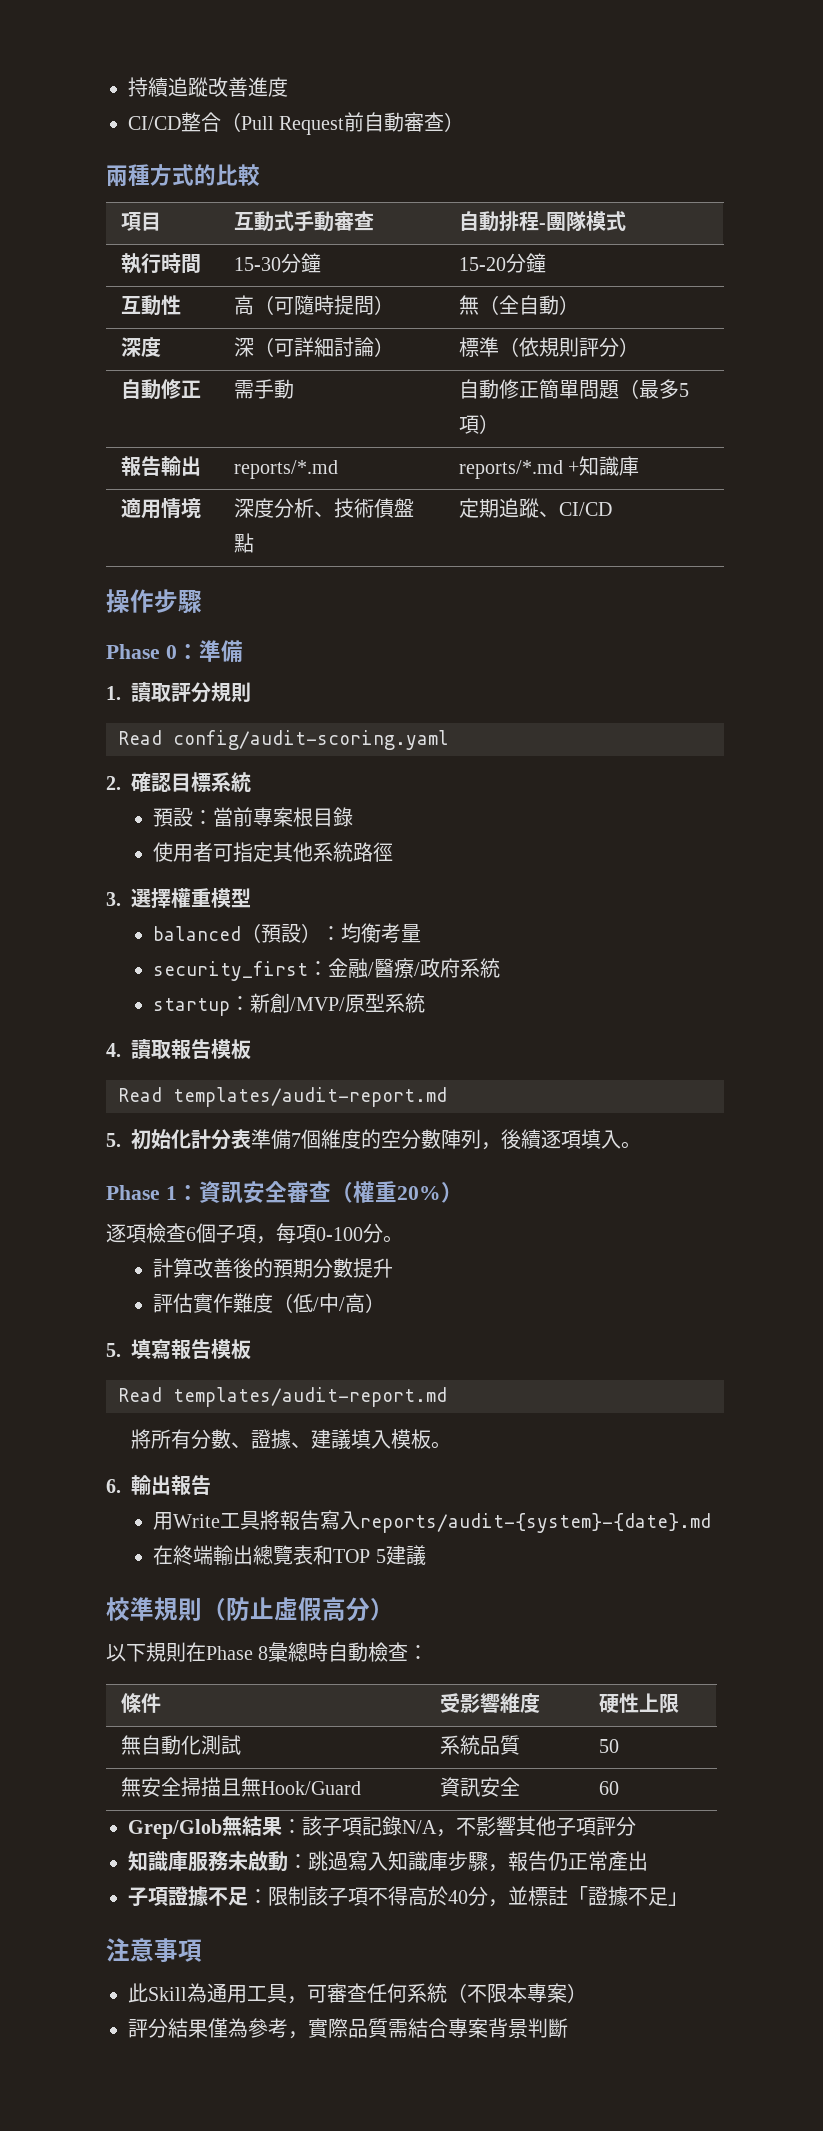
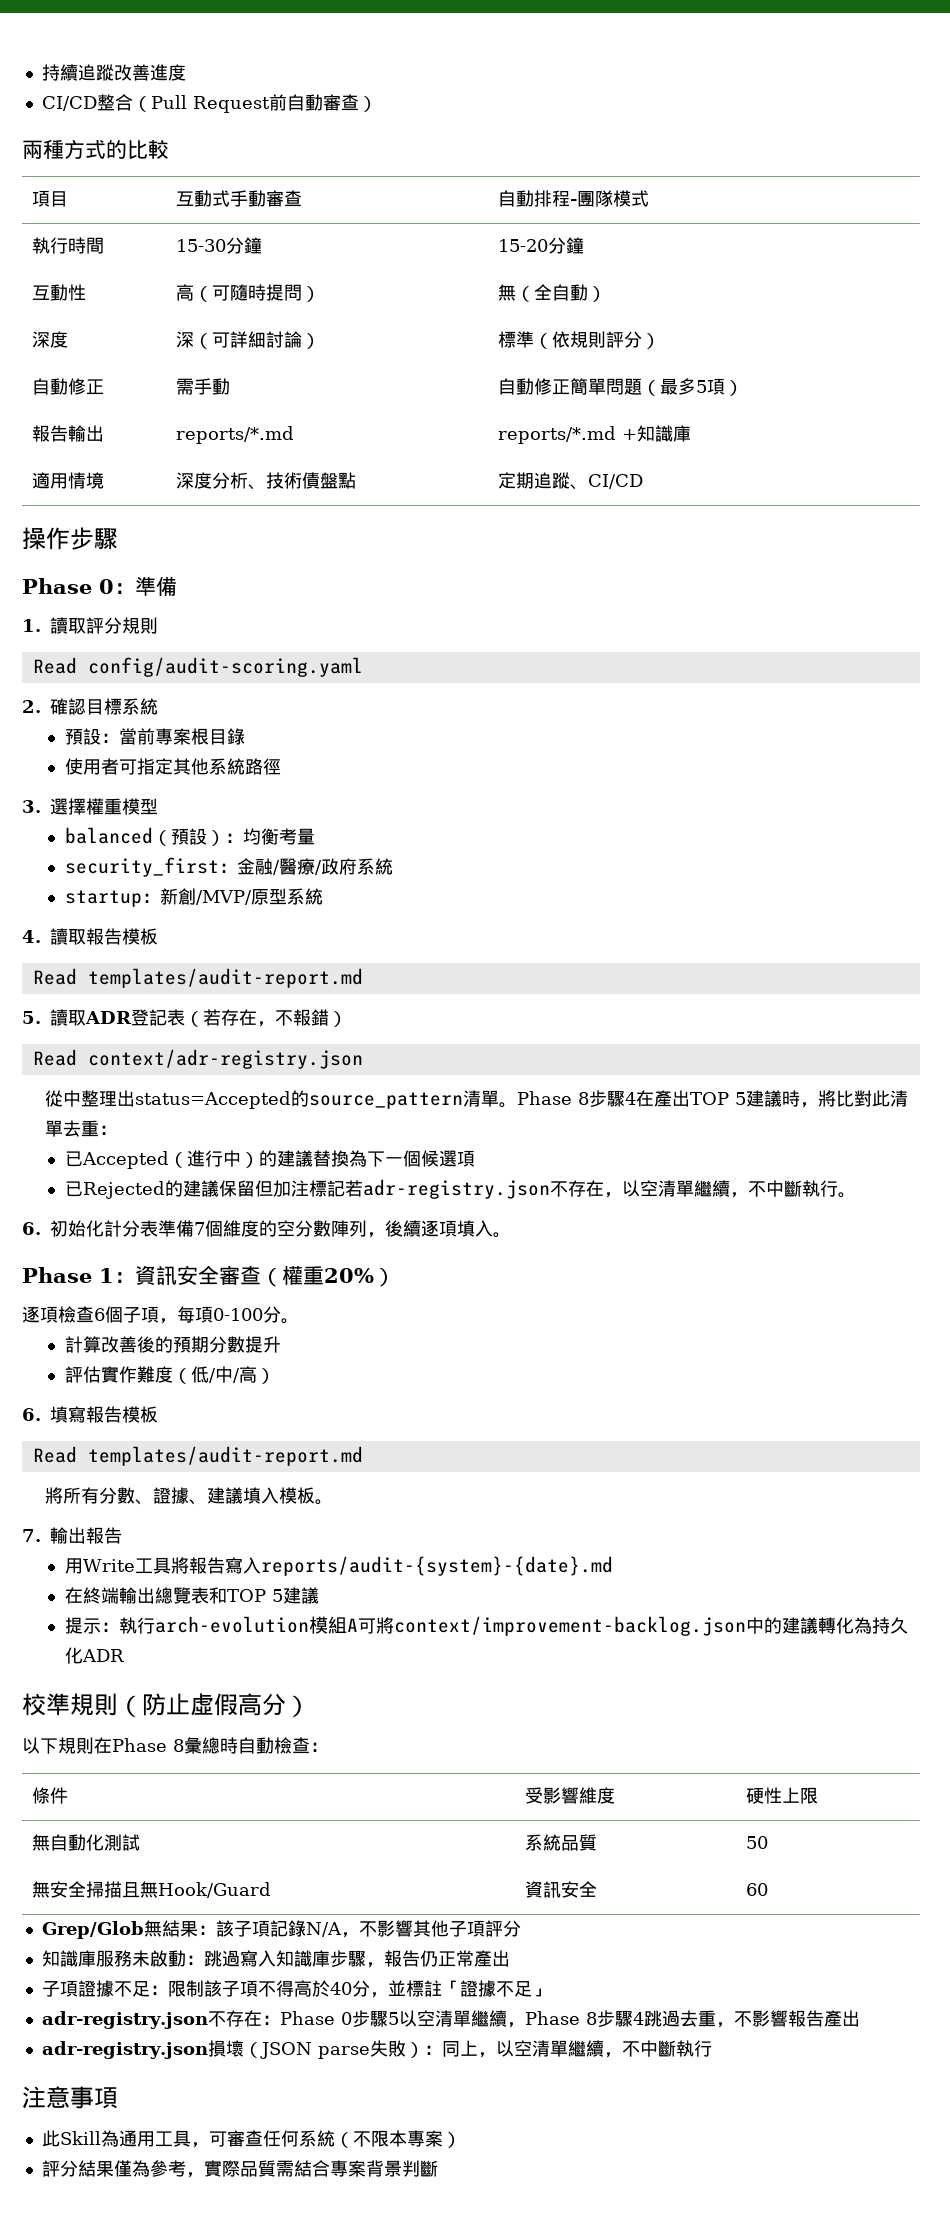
(121, 1140) none -> [50,1009,347,1027] [32,1049,363,1069] [44,1090,908,1109] [44,1120,117,1137] [64,1150,475,1169] [64,1179,856,1199] [22,1222,41,1235] 讀取ADR登記表（若存在，不報錯） // Read context/adr-registry.json // 從中整理出status=Accepted的source_pattern清單。Phase 8步驟4在產出TOP 5建議時，將比對此清單去重： // 已Accepted（進行中）的建議替換為下一個候選項 // 已Rejected的建議保留但加注標記若adr-registry.json不存在，以空清單繼續，不中斷執行。 // 6.
[106,1343,121,1357] 5. -> [22,1408,41,1421] 6.
[106,1479,121,1493] 6. -> [22,1529,41,1542] 7.
(426, 1555) none -> [64,1616,908,1636] [64,1647,124,1664] // 提示：執行arch-evolution模組A可將context/improvement-backlog.json中的建議轉化為持久化ADR
(688, 1899) none -> [41,2010,860,2029] [41,2040,712,2059] // adr-registry.json不存在：Phase 0步驟5以空清單繼續，Phase 8步驟4跳過去重，不影響報告產出 // adr-registry.json損壞（JSON parse失敗）：同上，以空清單繼續，不中斷執行

